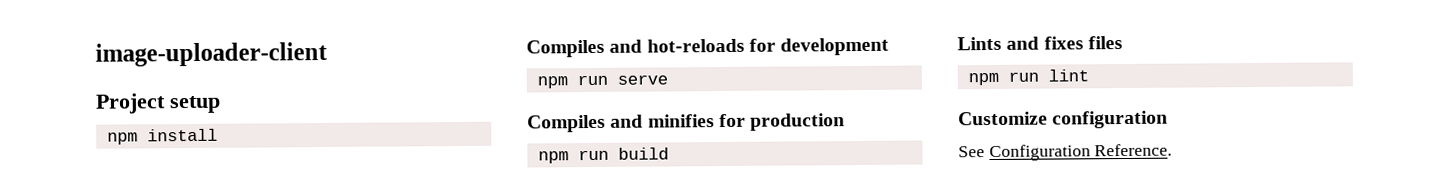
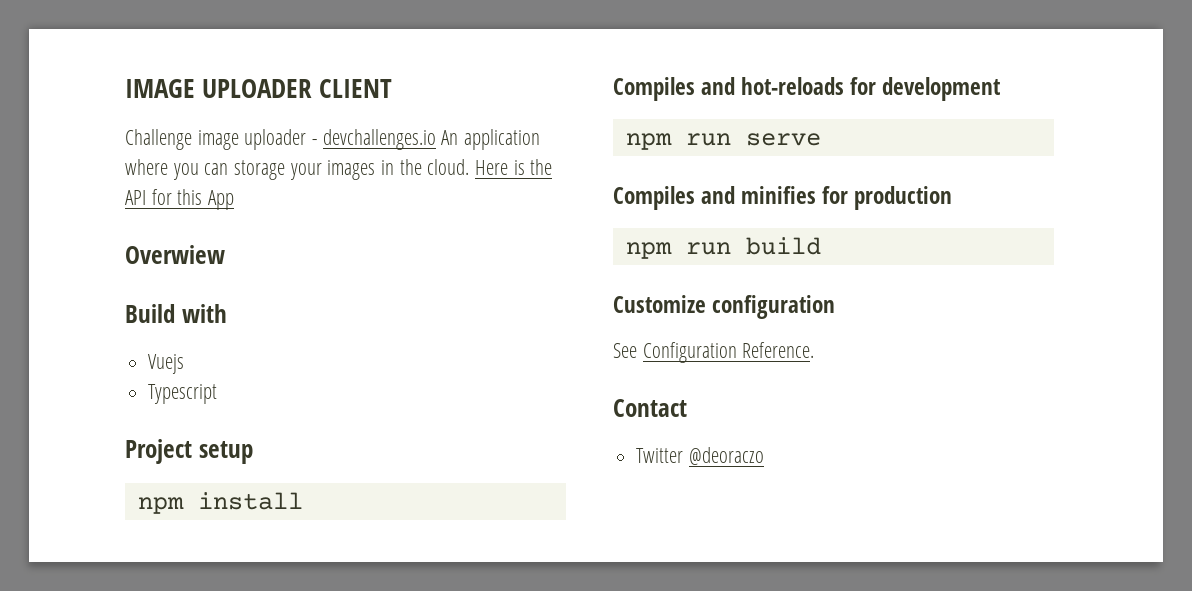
[95,41,328,67] image-uploader-client -> [125,79,393,98] [125,129,541,150] [125,159,553,180] [125,189,235,210] [125,245,225,264] [125,304,227,323] [148,354,185,374] [148,384,218,404] IMAGE UPLOADER CLIENT // Challenge image uploader - devchallenges.io An application where you can storage your images in the cloud. Here is the API for this App // Overwiew // Build with // Vuejs // Typescript
[957,36,1123,51] [967,69,1089,86] // Lints and fixes files // npm run lint -> (821, 246) none
(1173, 150) none -> [613,399,687,417] [636,447,764,465] // Contact // Twitter @deoraczo

